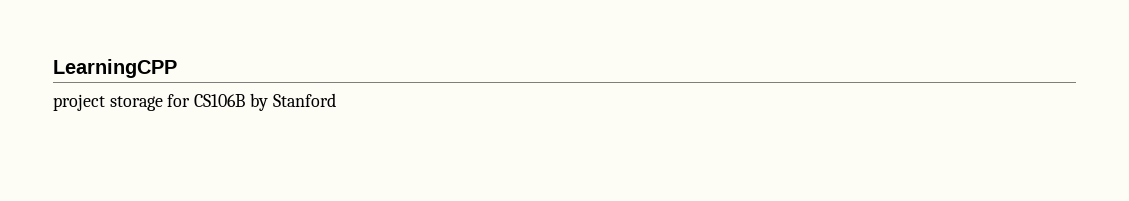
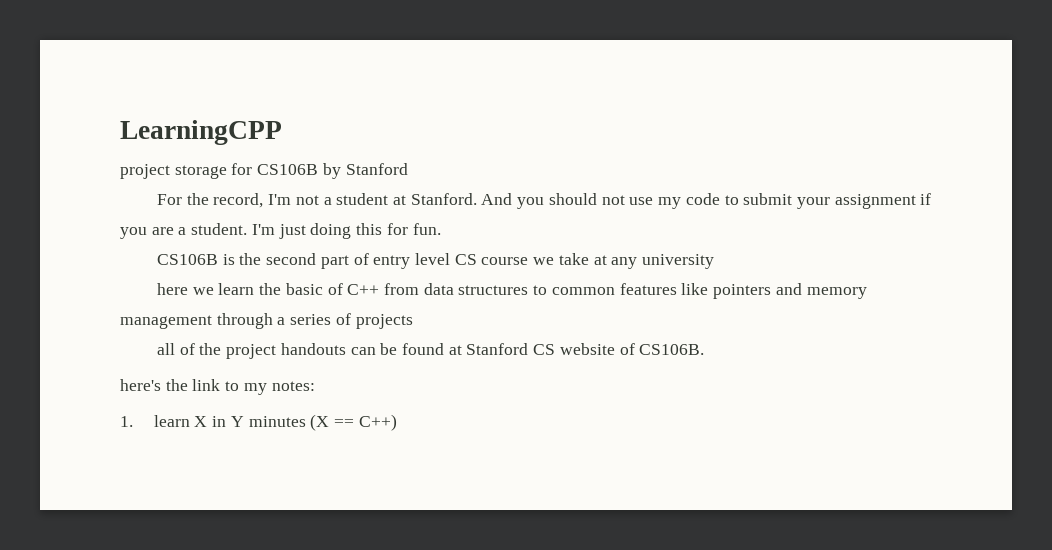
(336, 100) none -> [156,193,932,209] [120,223,441,239] [156,253,715,269] [156,283,867,299] [120,313,413,329] [156,343,705,359] [120,379,315,395] [120,414,397,431] // For the record, I'm not a student at Stanford. And you should not use my code to submit your assignment if you are a student. I'm just doing this for fun. // CS106B is the second part of entry level CS course we take at any university // here we learn the basic of C++ from data structures to common features like pointers and memory management through a series of projects // all of the project handouts can be found at Stanford CS website of CS106B. // here's the link to my notes: // 1. learn X in Y minutes (X == C++)

